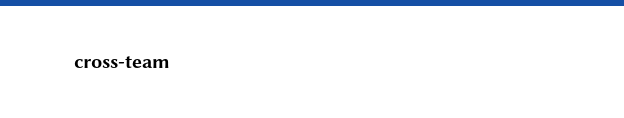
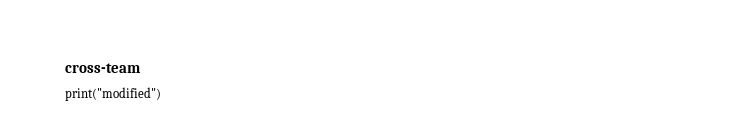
(170, 62) none -> [65,87,161,101] // print("modified")

